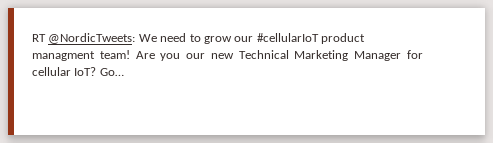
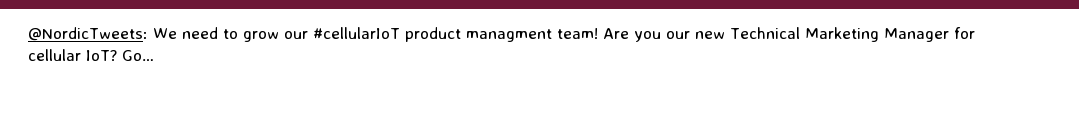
[32,34,46,42] RT -> (28, 34) none

